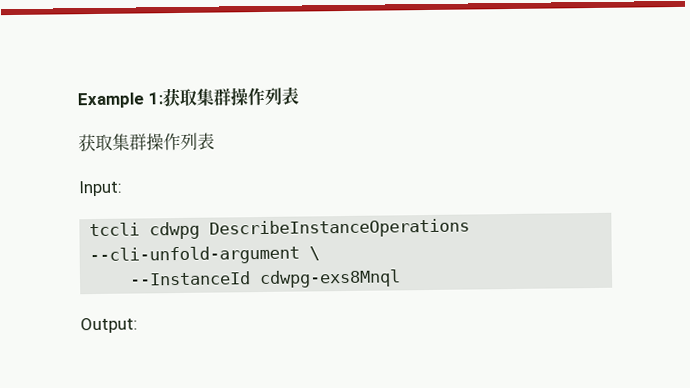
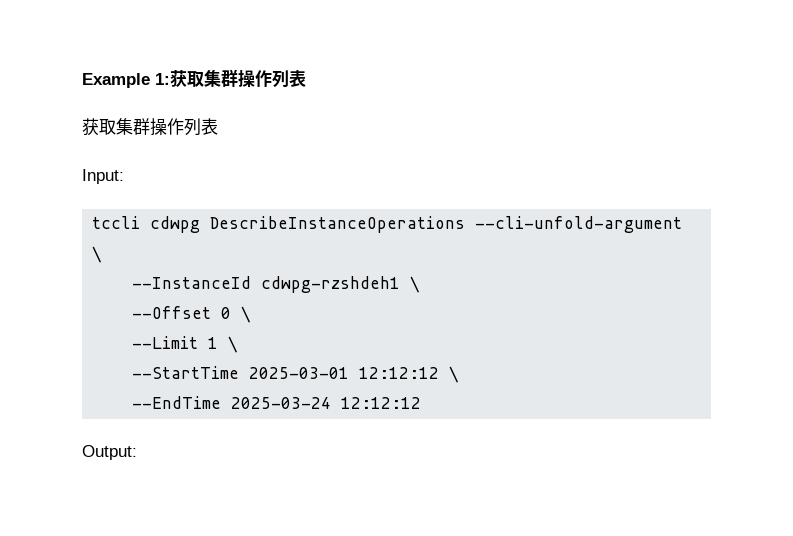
[259,269,402,289] cdwpg-exs8Mnql -> [261,276,421,293] [132,306,252,323] [132,336,239,353] [132,366,460,383] [132,396,422,409] cdwpg-rzshdeh1 \ // --Offset 0 \ // --Limit 1 \ // --StartTime 2025-03-01 12:12:12 \ // --EndTime 2025-03-24 12:12:12

